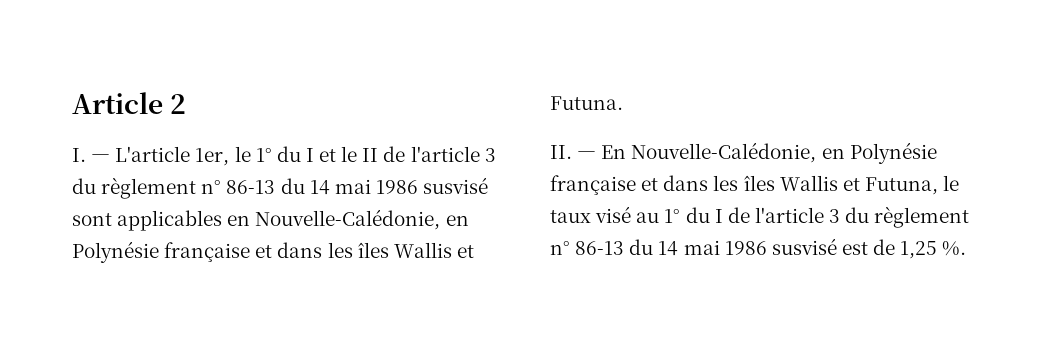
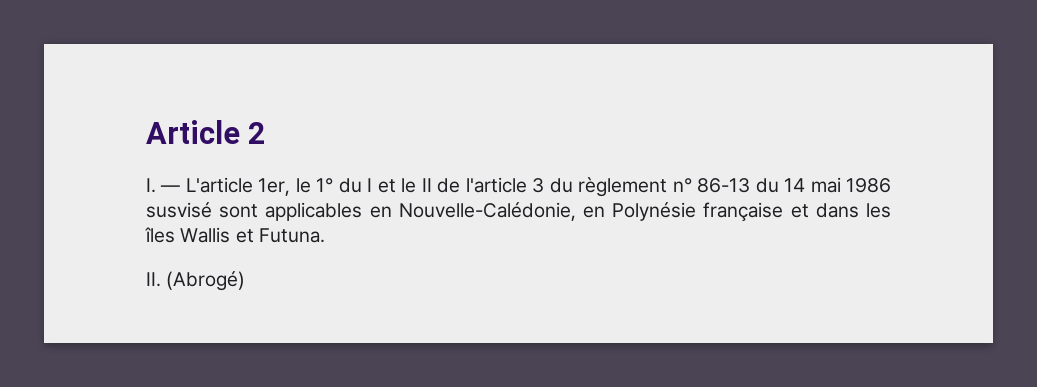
[577,142,937,164] [550,175,960,195] [550,206,970,228] [550,238,967,259] ― En Nouvelle-Calédonie, en Polynésie française et dans les îles Wallis et Futuna, le taux visé au 1° du I de l'article 3 du règlement n° 86-13 du 14 mai 1986 susvisé est de 1,25 %. -> [166,271,246,291] (Abrogé)

